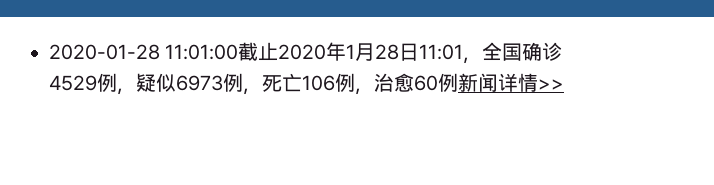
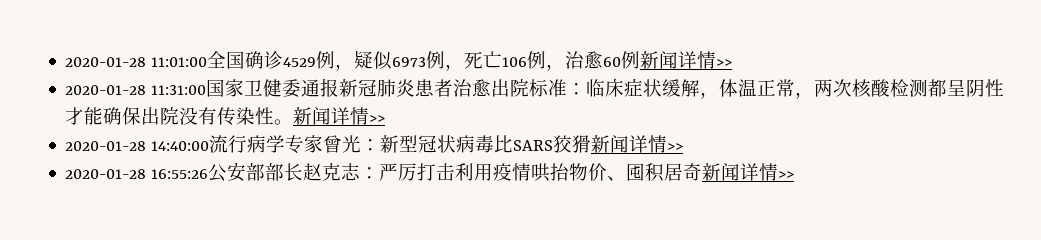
[238,42,483,64] 截止2020年1月28日11:01， -> (208, 62) none
(564, 84) none -> [65,78,1005,99] [65,107,386,126] [65,135,684,154] [65,162,795,182] // 2020-01-28 11:31:00国家卫健委通报新冠肺炎患者治愈出院标准：临床症状缓解，体温正常，两次核酸检测都呈阴性才能确保出院没有传染性。新闻详情>> // 2020-01-28 14:40:00流行病学专家曾光：新型冠状病毒比SARS狡猾新闻详情>> // 2020-01-28 16:55:26公安部部长赵克志：严厉打击利用疫情哄抬物价、囤积居奇新闻详情>>

